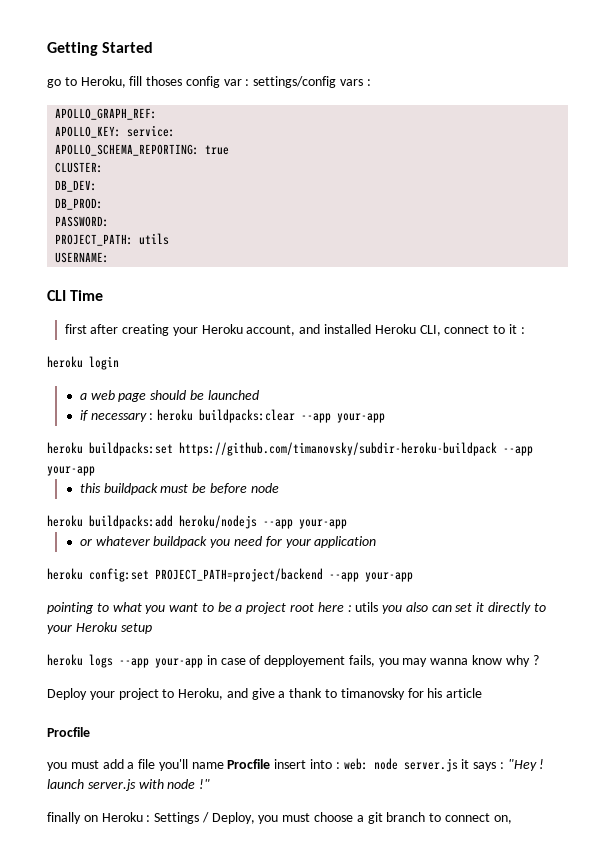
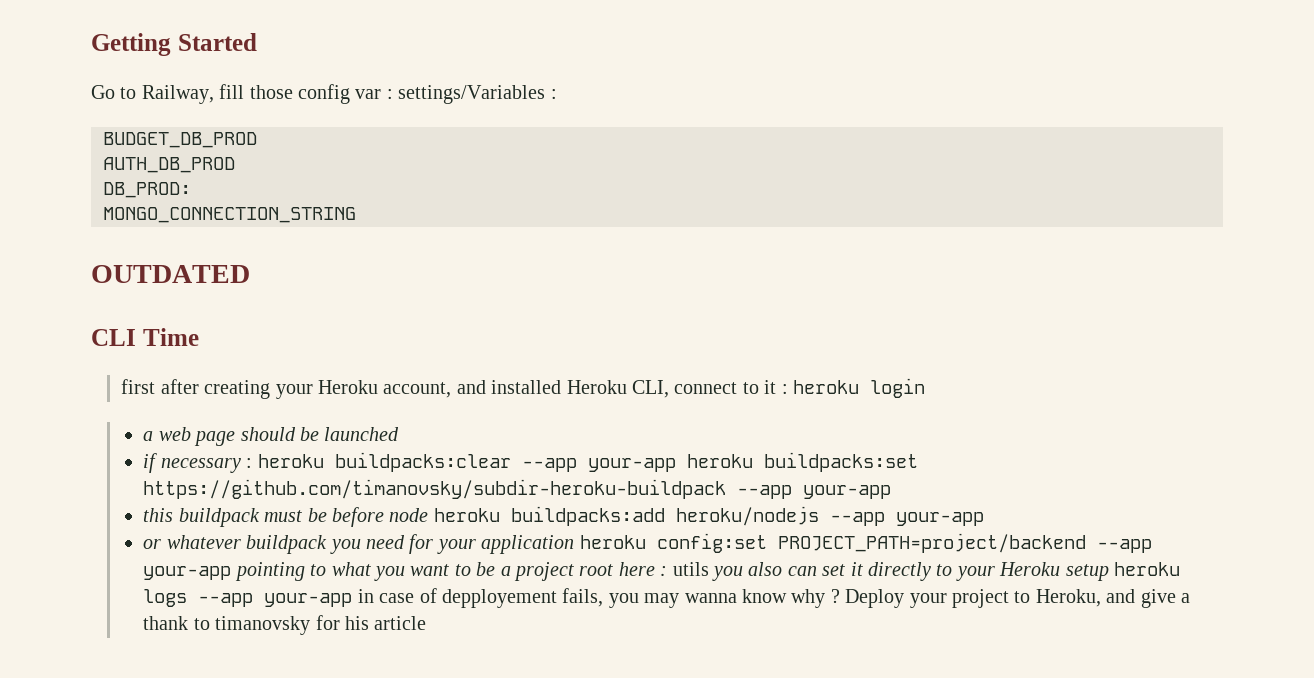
[47,76,183,88] go to Heroku, fill thoses -> [91,84,293,104] Go to Railway, fill those
[253,76,371,88] [55,108,158,120] [55,125,176,138] [55,144,230,156] [55,162,104,173] [55,180,98,192] [55,198,104,210] [55,216,110,227] [55,233,170,246] [55,252,110,263] settings/config vars : // APOLLO_GRAPH_REF: // APOLLO_KEY: service: // APOLLO_SCHEMA_REPORTING: true // CLUSTER: // DB_DEV: // DB_PROD: // PASSWORD: // PROJECT_PATH: utils // USERNAME: -> [398,85,557,104] [103,132,257,148] [103,157,235,173] [103,182,191,198] [103,207,356,223] [91,265,250,283] settings/Variables : // BUDGET_DB_PROD // AUTH_DB_PROD // DB_PROD: // MONGO_CONNECTION_STRING // OUTDATED
(525, 330) // -> (788, 389) none
(386, 418) // -> (676, 465) none
(279, 488) // -> (429, 515) none
(377, 542) // -> (575, 544) none
(413, 577) // -> (232, 573) none
(152, 628) // -> (1109, 572) none
(539, 660) // -> (840, 596) none
[47,727,90,737] [47,758,545,772] [47,779,211,791] [47,812,512,824] // Procfile // you must add a file you'll name Procfile insert into : web: node server.js it says : "Hey ! launch server.js with node !" // finally on Heroku : Settings / Deploy, you must choose a git branch to connect on, -> (427, 623) none

